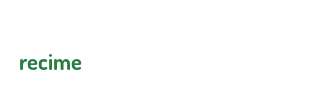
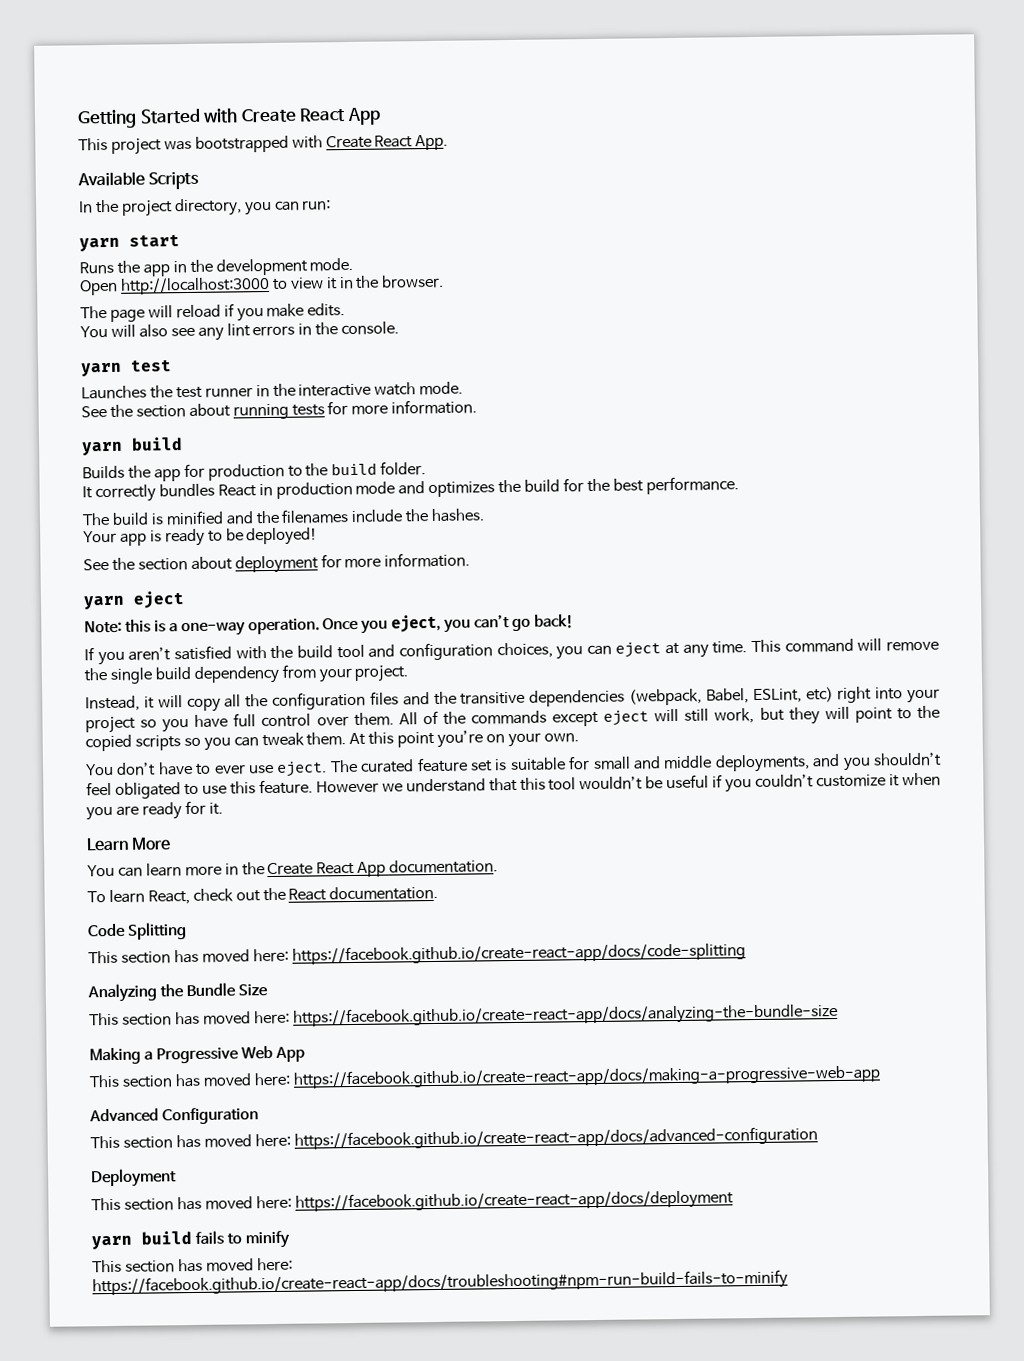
[19,54,82,70] recime -> [77,107,381,129] [78,134,449,155] [77,171,200,190] [79,198,332,217] [79,234,180,252] [79,257,354,277] [80,274,445,296] [80,303,346,322] [80,321,400,341] [81,359,172,377] [81,381,464,400] [81,399,478,420] [82,437,183,456] [82,461,427,482] [82,476,739,503] [82,508,486,526] [83,527,319,547] [83,552,471,574] [83,591,185,610] [84,614,574,637] [84,638,939,666] [84,664,410,684] [85,686,941,713] [85,705,941,734] [85,730,579,752] [86,752,943,777] [86,772,942,799] [86,800,223,821] [86,837,172,852] [87,859,499,877] [87,885,439,905] [87,922,188,940] [88,942,746,965] [87,982,269,1003] [89,1002,838,1028] [89,1045,306,1065] [89,1064,880,1089] [89,1107,260,1125] [90,1126,818,1150] [91,1168,177,1188] [91,1189,734,1213] [91,1230,292,1250] [92,1257,293,1273] [92,1269,788,1297] Getting Started with Create React App // This project was bootstrapped with Create React App. // Available Scripts // In the project directory, you can run: // yarn start // Runs the app in the development mode. // Open http://localhost:3000 to view it in the browser. // The page will reload if you make edits. // You will also see any lint errors in the console. // yarn test // Launches the test runner in the interactive watch mode. // See the section about running tests for more information. // yarn build // Builds the app for production to the build folder. // It correctly bundles React in production mode and optimizes the build for the best performance. // The build is minified and the filenames include the hashes. // Your app is ready to be deployed! // See the section about deployment for more information. // yarn eject // Note: this is a one-way operation. Once you eject, you can’t go back! // If you aren’t satisfied with the build tool and configuration choices, you can eject at any time. This command will remove the single build dependency from your project. // Instead, it will copy all the configuration files and the transitive dependencies (webpack, Babel, ESLint, etc) right into your project so you have full control over them. All of the commands except eject will still work, but they will point to the copied scripts so you can tweak them. At this point you’re on your own. // You don’t have to ever use eject. The curated feature set is suitable for small and middle deployments, and you shouldn’t feel obligated to use this feature. However we understand that this tool wouldn’t be useful if you couldn’t customize it when you are ready for it. // Learn More // You can learn more in the Create React App documentation. // To learn React, check out the React documentation. // Code Splitting // This section has moved here: https://facebook.github.io/create-react-app/docs/code-splitting // Analyzing the Bundle Size // This section has moved here: https://facebook.github.io/create-react-app/docs/analyzing-the-bundle-size // Making a Progressive Web App // This section has moved here: https://facebook.github.io/create-react-app/docs/making-a-progressive-web-app // Advanced Configuration // This section has moved here: https://facebook.github.io/create-react-app/docs/advanced-configuration // Deployment // This section has moved here: https://facebook.github.io/create-react-app/docs/deployment // yarn build fails to minify // This section has moved here: https://facebook.github.io/create-react-app/docs/troubleshooting#npm-run-build-fails-to-minify

